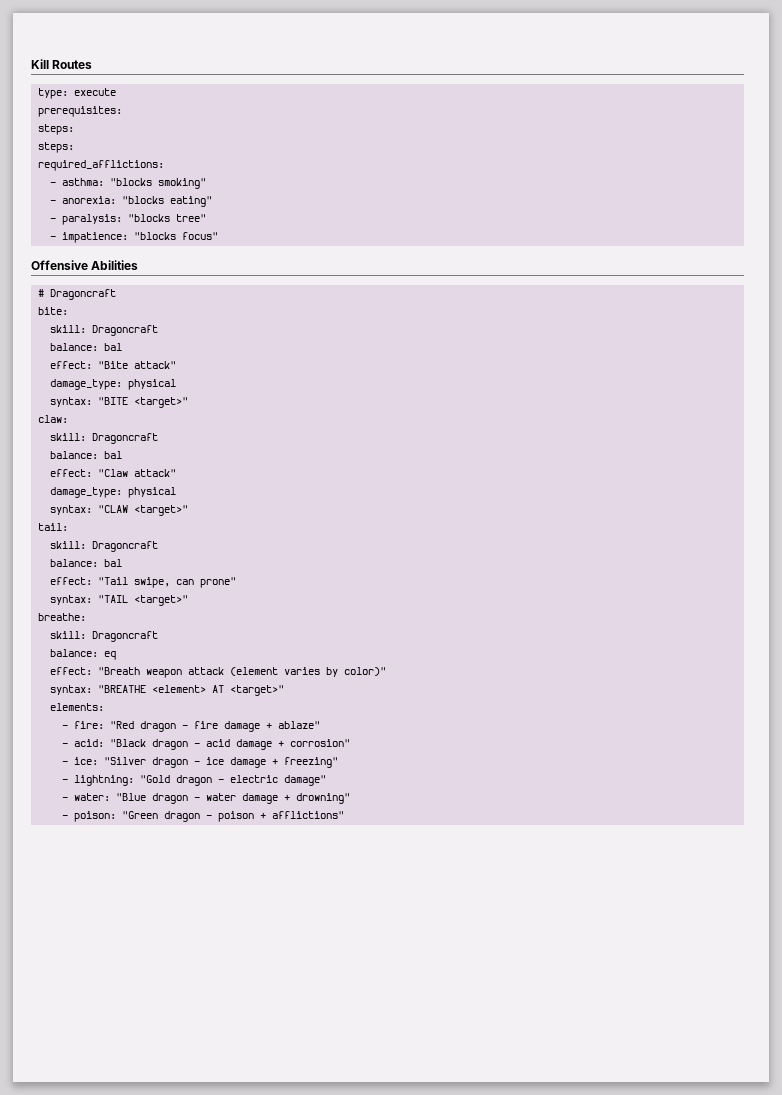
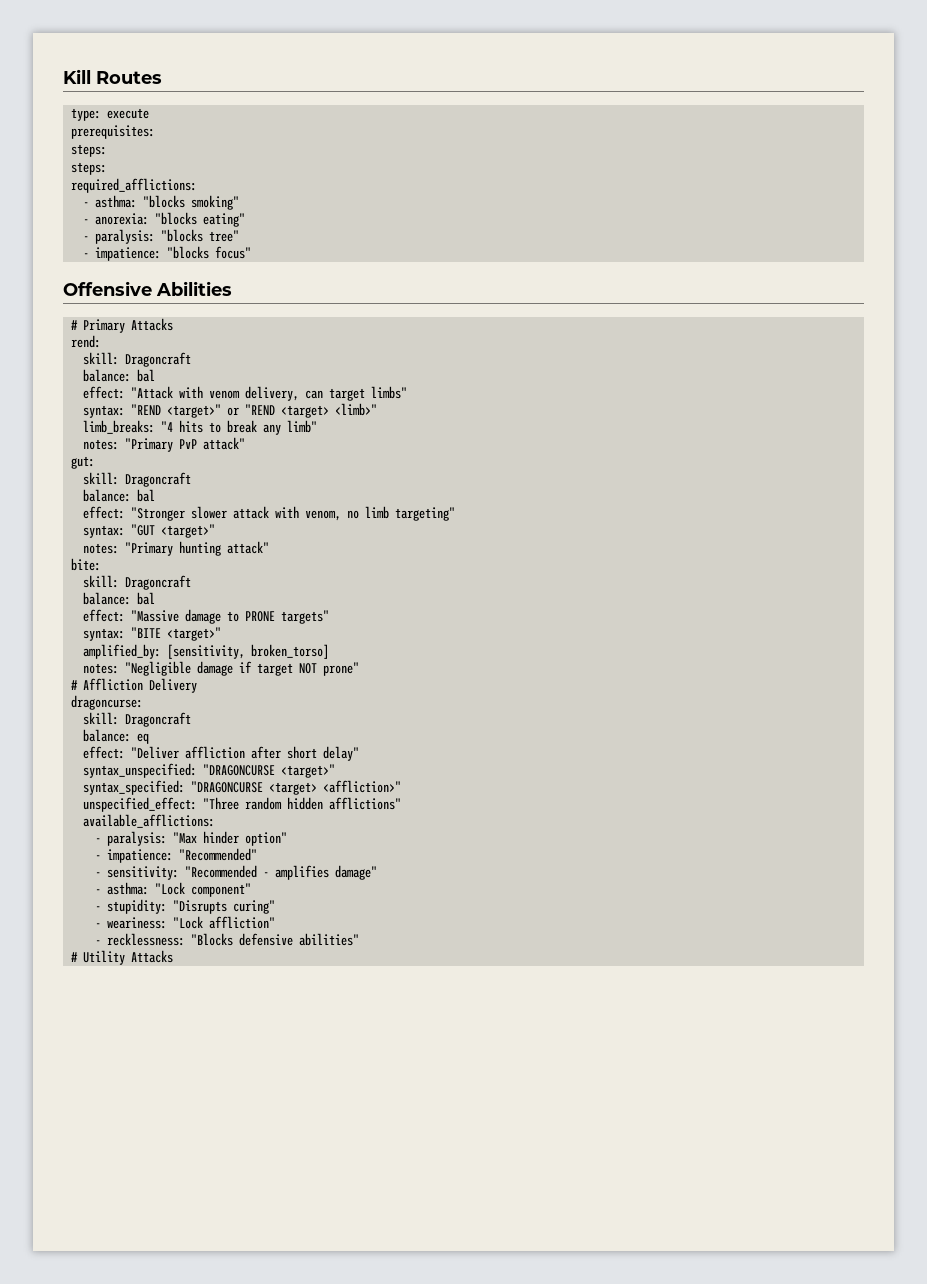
[50,289,117,300] Dragoncraft -> [83,318,174,333] [71,335,102,348] [83,352,192,367] [83,369,156,382] [83,386,408,401] [83,403,378,418] [83,420,318,435] [83,437,246,452] [71,456,96,469] [83,472,192,487] [83,489,156,502] [83,506,456,521] [83,524,216,538] [83,541,270,556] Primary Attacks // rend: // skill: Dragoncraft // balance: bal // effect: "Attack with venom delivery, can target limbs" // syntax: "REND <target>" or "REND <target> <limb>" // limb_breaks: "4 hits to break any limb" // notes: "Primary PvP attack" // gut: // skill: Dragoncraft // balance: bal // effect: "Stronger slower attack with venom, no limb targeting" // syntax: "GUT <target>" // notes: "Primary hunting attack"
[98,361,177,369] [50,379,177,390] [50,397,189,408] [38,415,69,423] [50,433,159,444] [50,451,123,459] [50,469,177,477] [50,487,177,498] [50,505,189,516] [38,523,69,531] [50,541,159,552] [50,559,123,567] [50,577,237,588] [50,595,189,606] [38,613,87,621] "Bite attack" // damage_type: physical // syntax: "BITE <target>" // claw: // skill: Dragoncraft // balance: bal // effect: "Claw attack" // damage_type: physical // syntax: "CLAW <target>" // tail: // skill: Dragoncraft // balance: bal // effect: "Tail swipe, can prone" // syntax: "TAIL <target>" // breathe: -> [131,609,330,624] [83,627,222,641] [83,644,330,659] [83,661,360,676] [71,678,198,693] [71,695,144,710] "Massive damage to PRONE targets" // syntax: "BITE <target>" // amplified_by: [sensitivity, broken_torso] // notes: "Negligible damage if target NOT prone" // # Affliction Delivery // dragoncurse:
[98,667,387,678] [50,685,285,696] [50,703,105,711] [62,721,321,732] [62,739,351,750] [62,757,339,768] [62,775,327,786] [62,793,351,804] [62,811,345,822] "Breath weapon attack (element varies by color)" // syntax: "BREATHE <element> AT <target>" // elements: // - fire: "Red dragon - fire damage + ablaze" // - acid: "Black dragon - acid damage + corrosion" // - ice: "Silver dragon - ice damage + freezing" // - lightning: "Gold dragon - electric damage" // - water: "Blue dragon - water damage + drowning" // - poison: "Green dragon - poison + afflictions" -> [131,746,360,761] [83,763,336,778] [83,780,402,795] [83,797,402,812] [83,814,216,828] [95,831,288,846] [95,848,258,863] [95,865,378,880] [95,882,252,897] [95,899,276,914] [95,916,276,929] [95,933,360,946] [71,950,174,965] "Deliver affliction after short delay" // syntax_unspecified: "DRAGONCURSE <target>" // syntax_specified: "DRAGONCURSE <target> <affliction>" // unspecified_effect: "Three random hidden afflictions" // available_afflictions: // - paralysis: "Max hinder option" // - impatience: "Recommended" // - sensitivity: "Recommended - amplifies damage" // - asthma: "Lock component" // - stupidity: "Disrupts curing" // - weariness: "Lock affliction" // - recklessness: "Blocks defensive abilities" // # Utility Attacks

